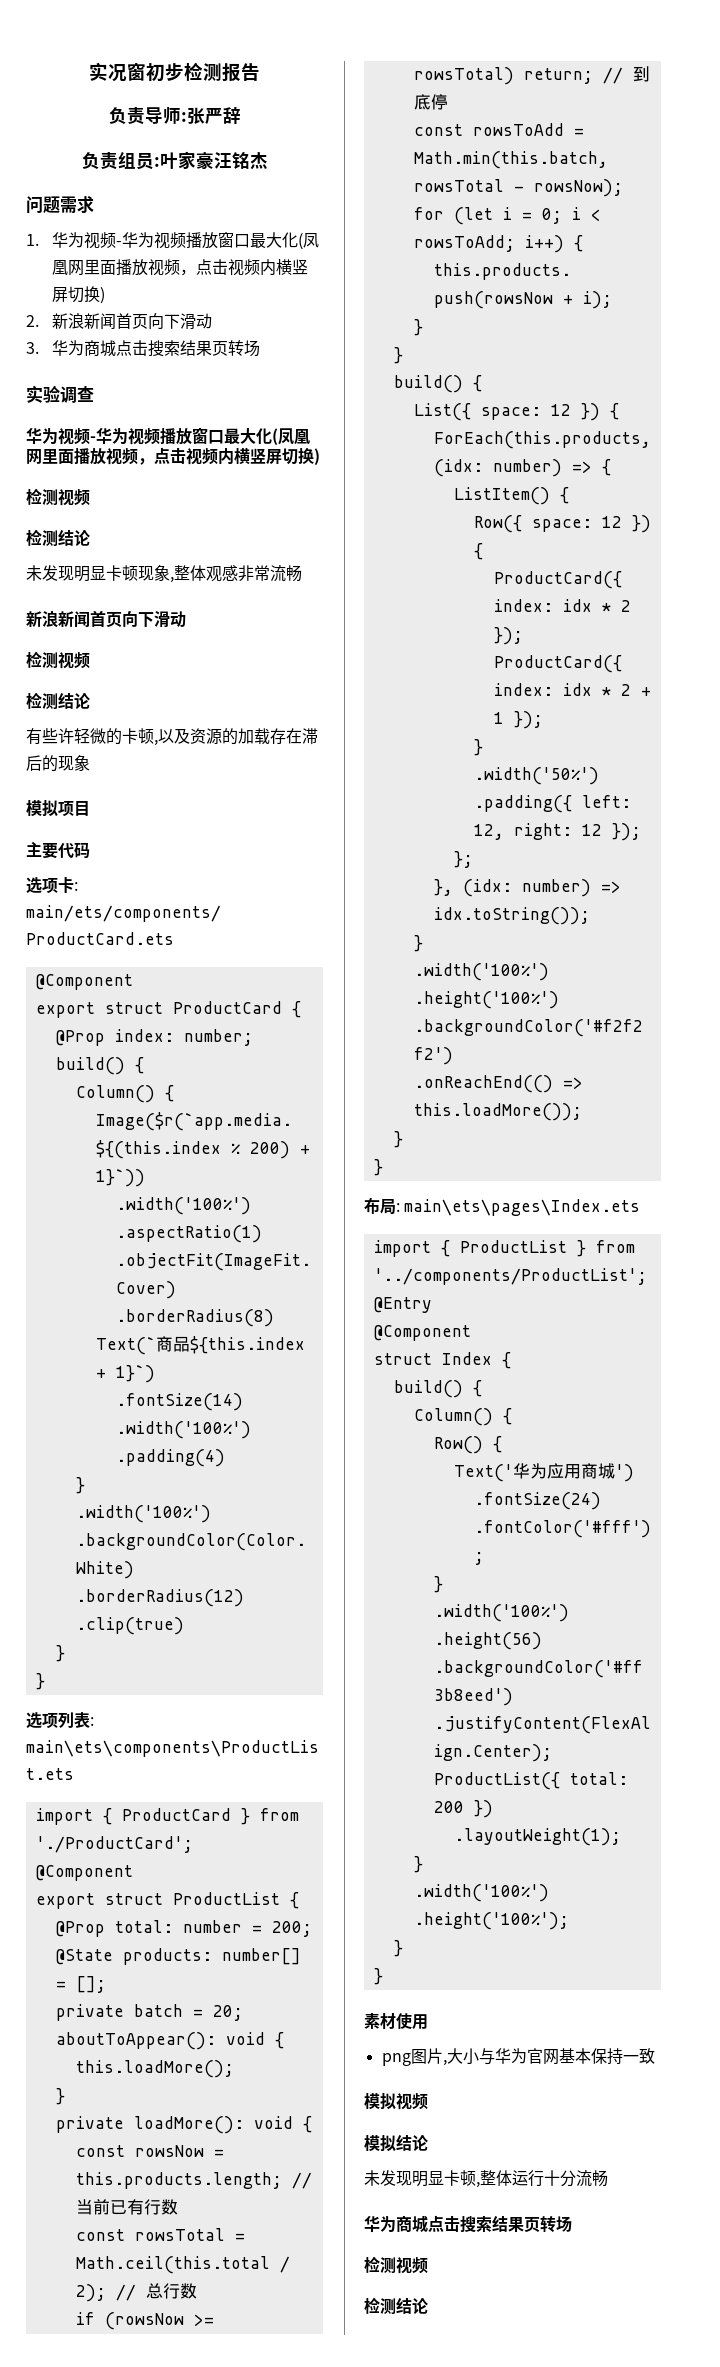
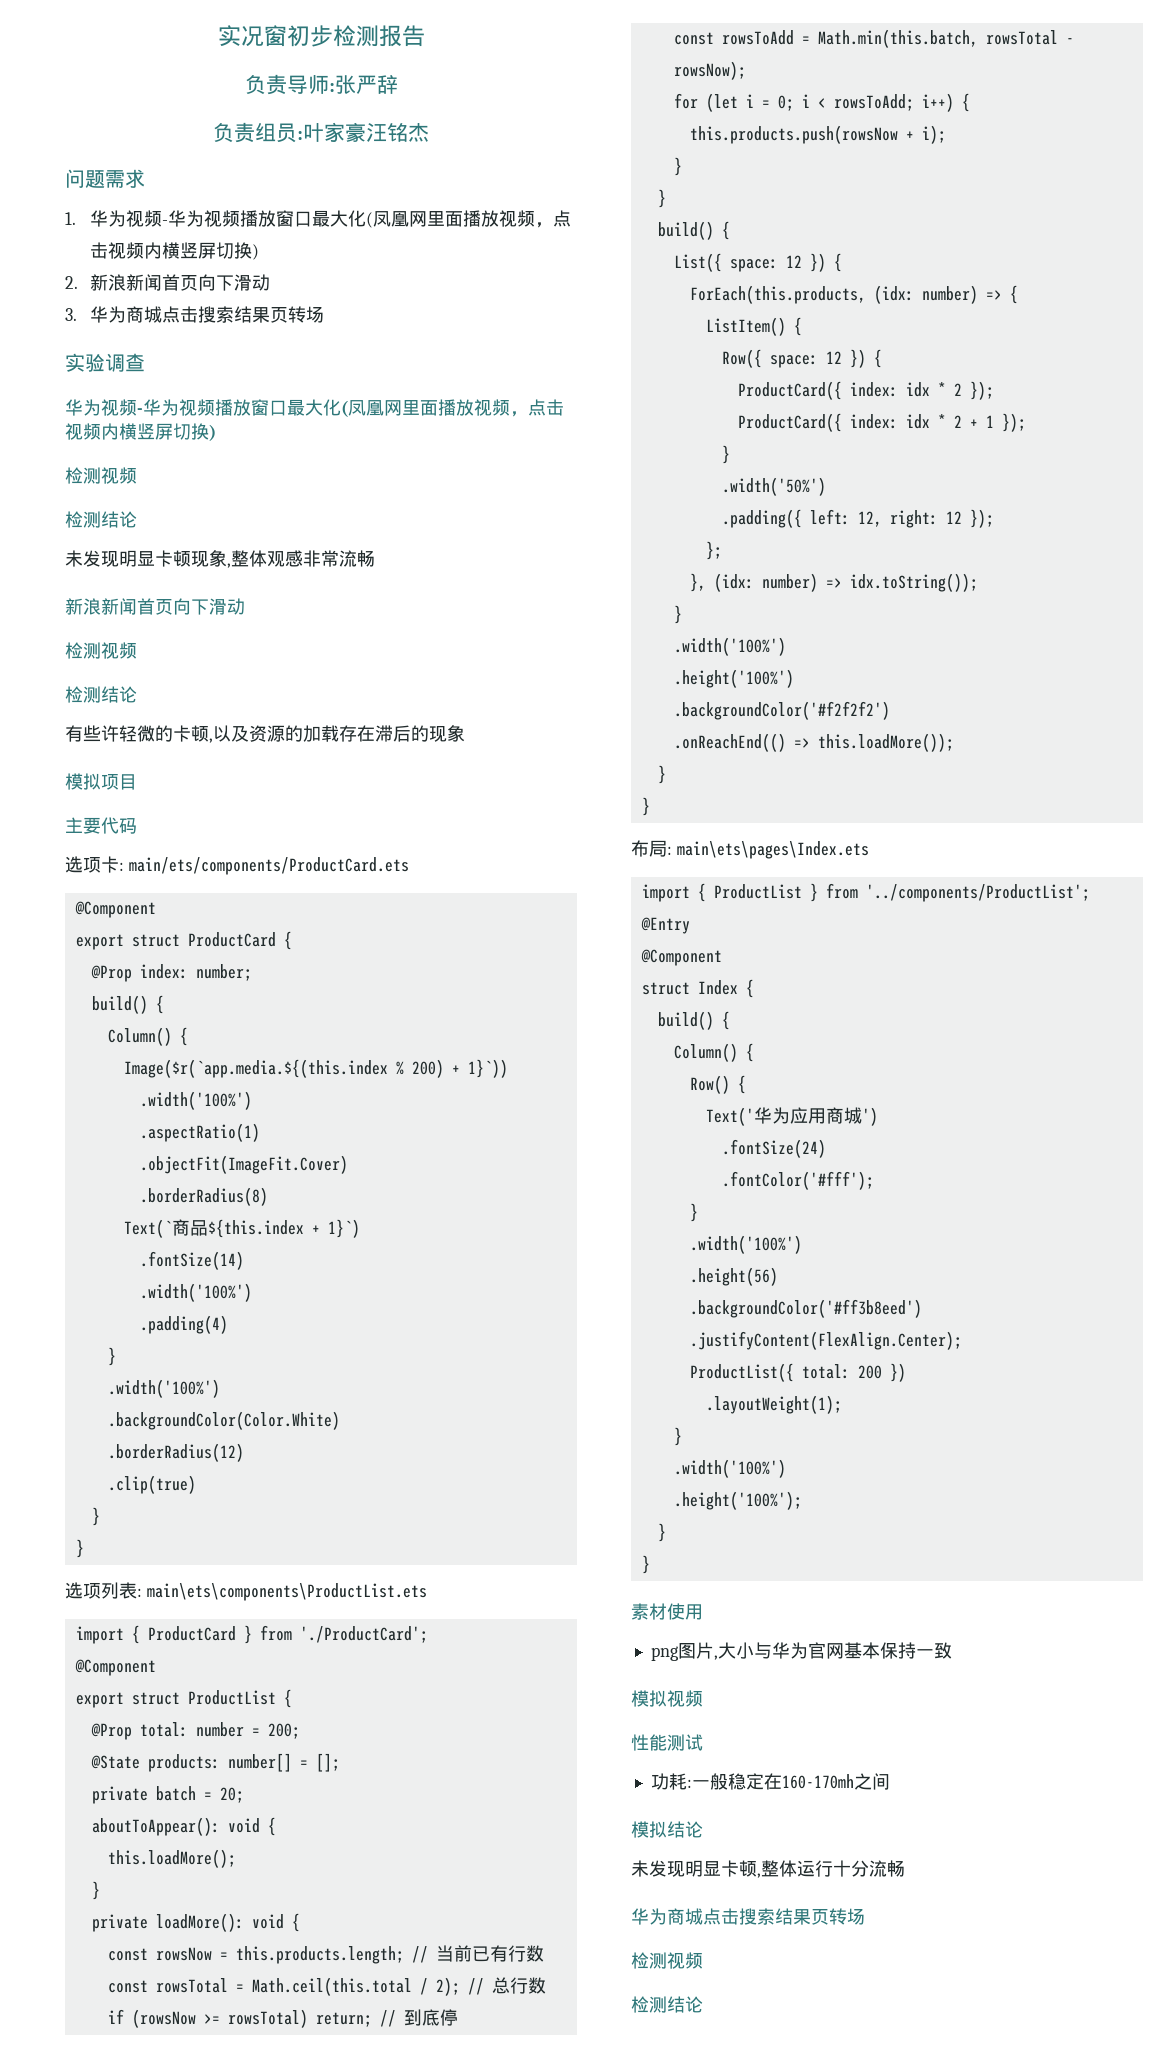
(428, 2101) none -> [631,1734,703,1751] [650,1773,890,1790] // 性能测试 // 功耗:一般稳定在160-170mh之间

